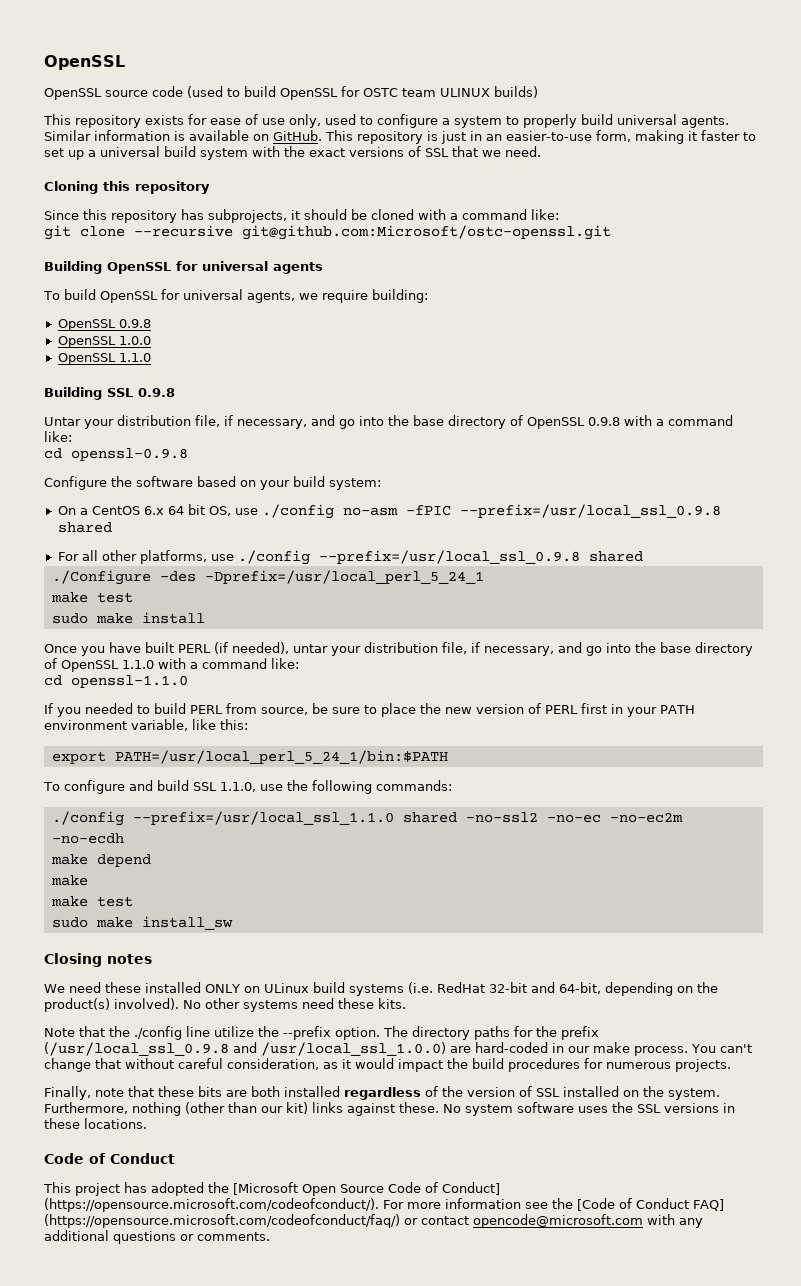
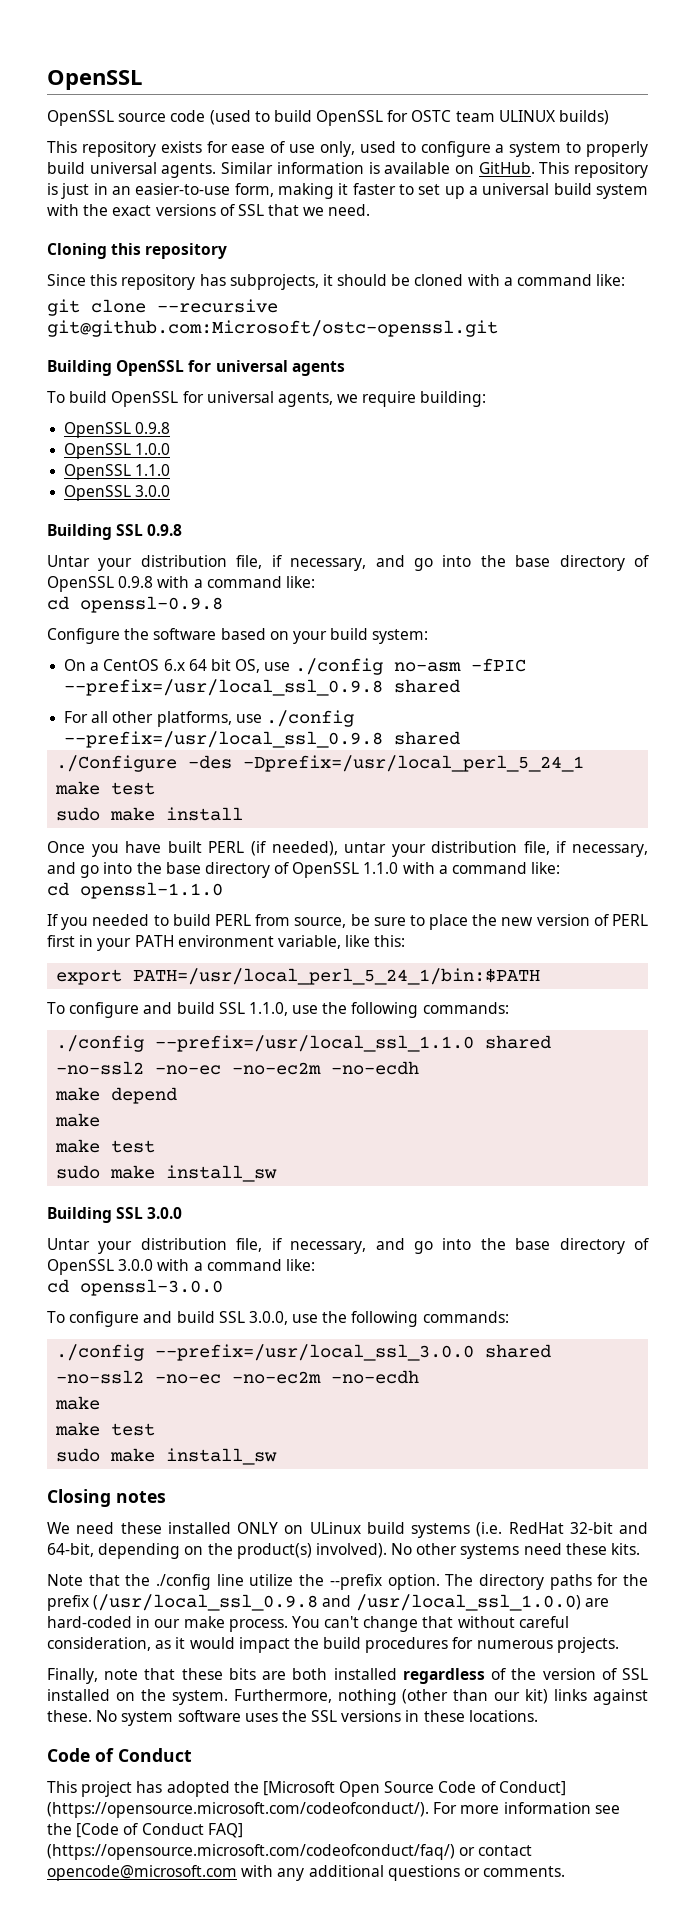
(151, 357) none -> [64,485,171,501] // OpenSSL 3.0.0
(233, 923) none -> [47,1207,183,1223] [47,1238,649,1254] [47,1259,315,1275] [47,1279,223,1296] [47,1311,509,1327] [56,1344,552,1361] [56,1370,420,1384] [55,1396,101,1410] [55,1422,156,1436] [56,1448,278,1465] // Building SSL 3.0.0 // Untar your distribution file, if necessary, and go into the base directory of OpenSSL 3.0.0 with a command like: // cd openssl-3.0.0 // To configure and build SSL 3.0.0, use the following commands: // ./config --prefix=/usr/local_ssl_3.0.0 shared -no-ssl2 -no-ec -no-ec2m -no-ecdh // make // make test // sudo make install_sw

